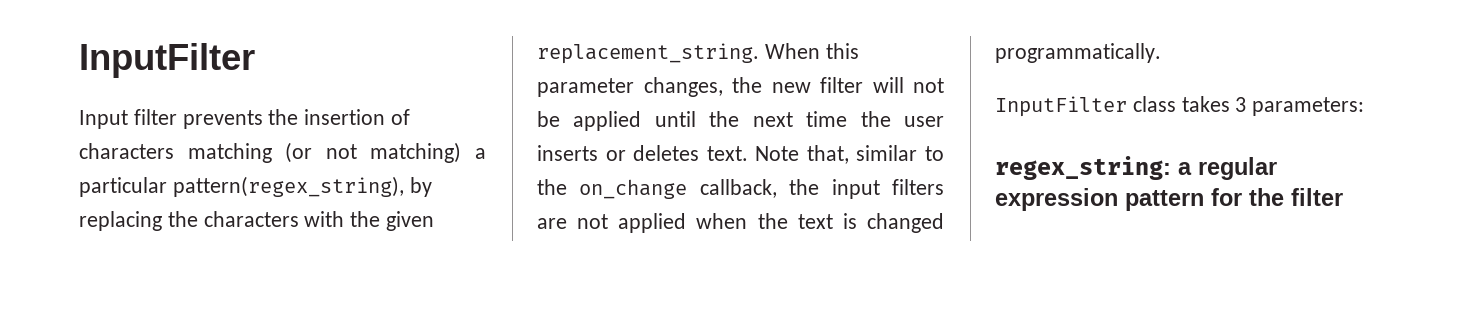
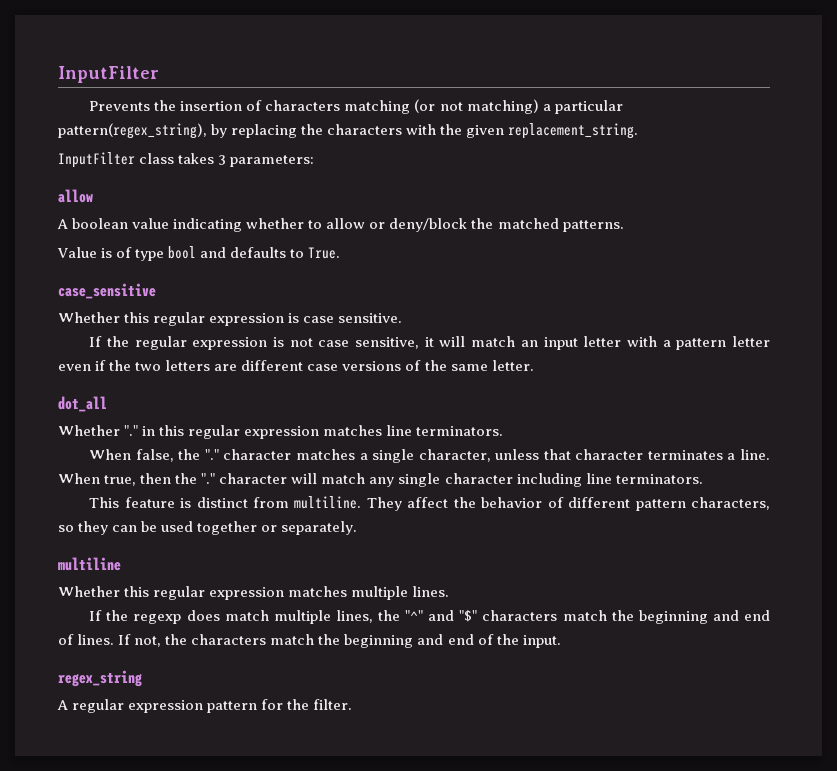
[79,109,263,129] Input filter prevents -> [89,101,151,111] Prevents
[764,43,859,59] [537,77,944,97] [537,111,944,131] [537,145,944,164] [537,179,944,199] [537,213,944,233] [995,43,1161,63] When this parameter changes, the new filter will not be applied until the next time the user inserts or deletes text. Note that, similar to the on_change callback, the input filters are not applied when the text is changed programmatically. -> (639, 131) none
[995,156,1192,180] regex_string: a -> [58,189,93,203] [57,218,624,232] [57,246,341,261] [58,283,156,299] [58,312,403,326] [89,336,770,350] [58,360,534,371] [58,396,107,412] [58,425,504,439] [89,449,771,463] [58,473,703,487] [89,496,771,511] [58,521,358,535] [58,557,121,571] [58,586,450,600] [89,610,771,624] [58,634,561,648] [58,670,142,687] [57,700,68,710] allow // A boolean value indicating whether to allow or deny/block the matched patterns. // Value is of type bool and defaults to True. // case_sensitive // Whether this regular expression is case sensitive. // If the regular expression is not case sensitive, it will match an input letter with a pattern letter even if the two letters are different case versions of the same letter. // dot_all // Whether "." in this regular expression matches line terminators. // When false, the "." character matches a single character, unless that character terminates a line. When true, then the "." character will match any single character including line terminators. // This feature is distinct from multiline. They affect the behavior of different pattern characters, so they can be used together or separately. // multiline // Whether this regular expression matches multiple lines. // If the regexp does match multiple lines, the "^" and "$" characters match the beginning and end of lines. If not, the characters match the beginning and end of the input. // regex_string // A
[1291,188,1343,206] filter -> [313,699,353,710] filter.

